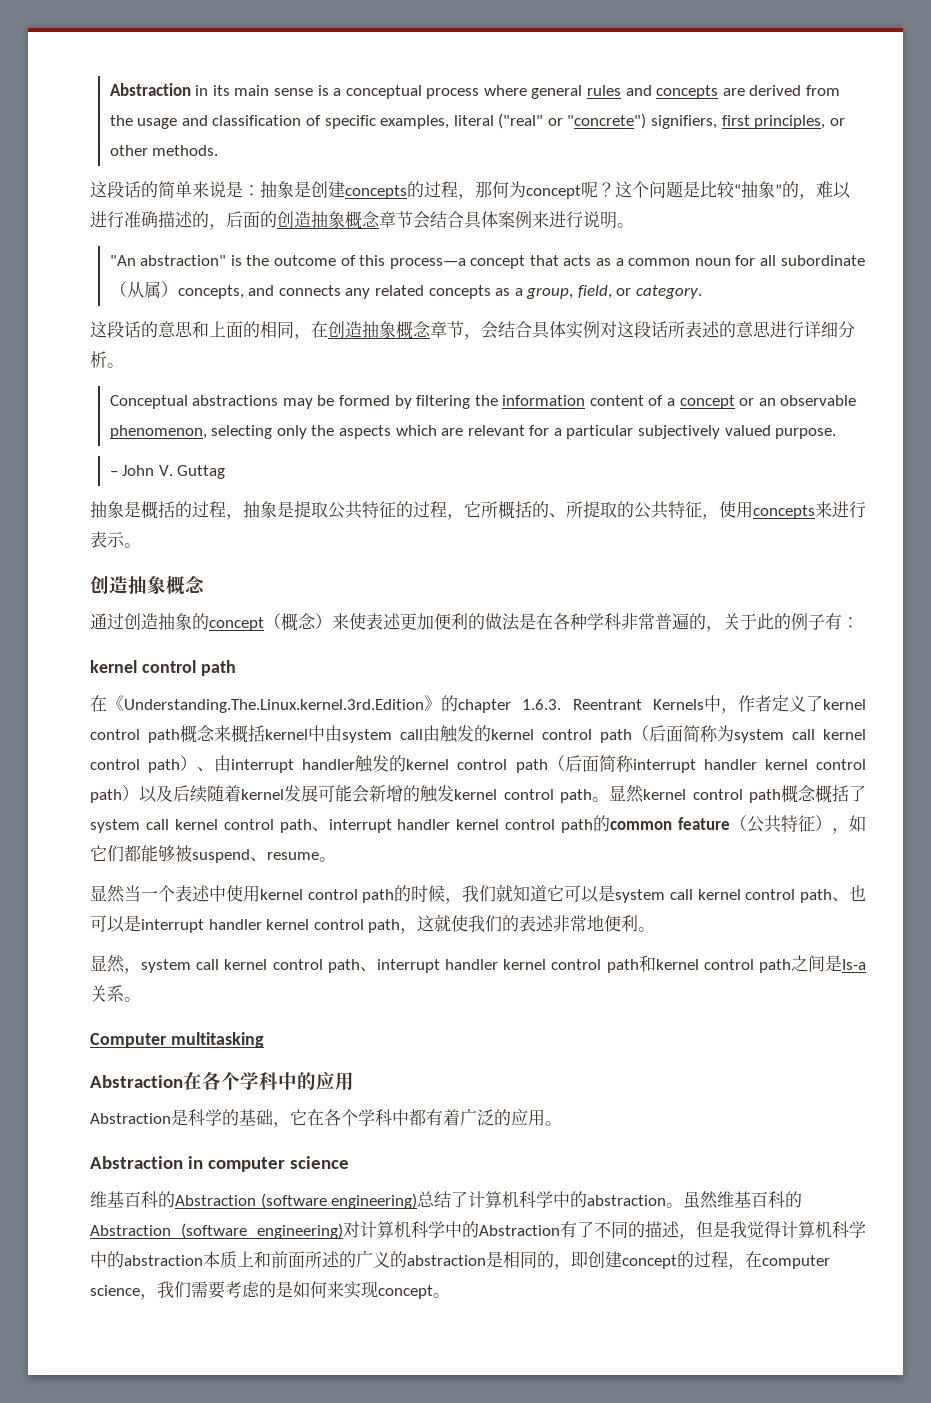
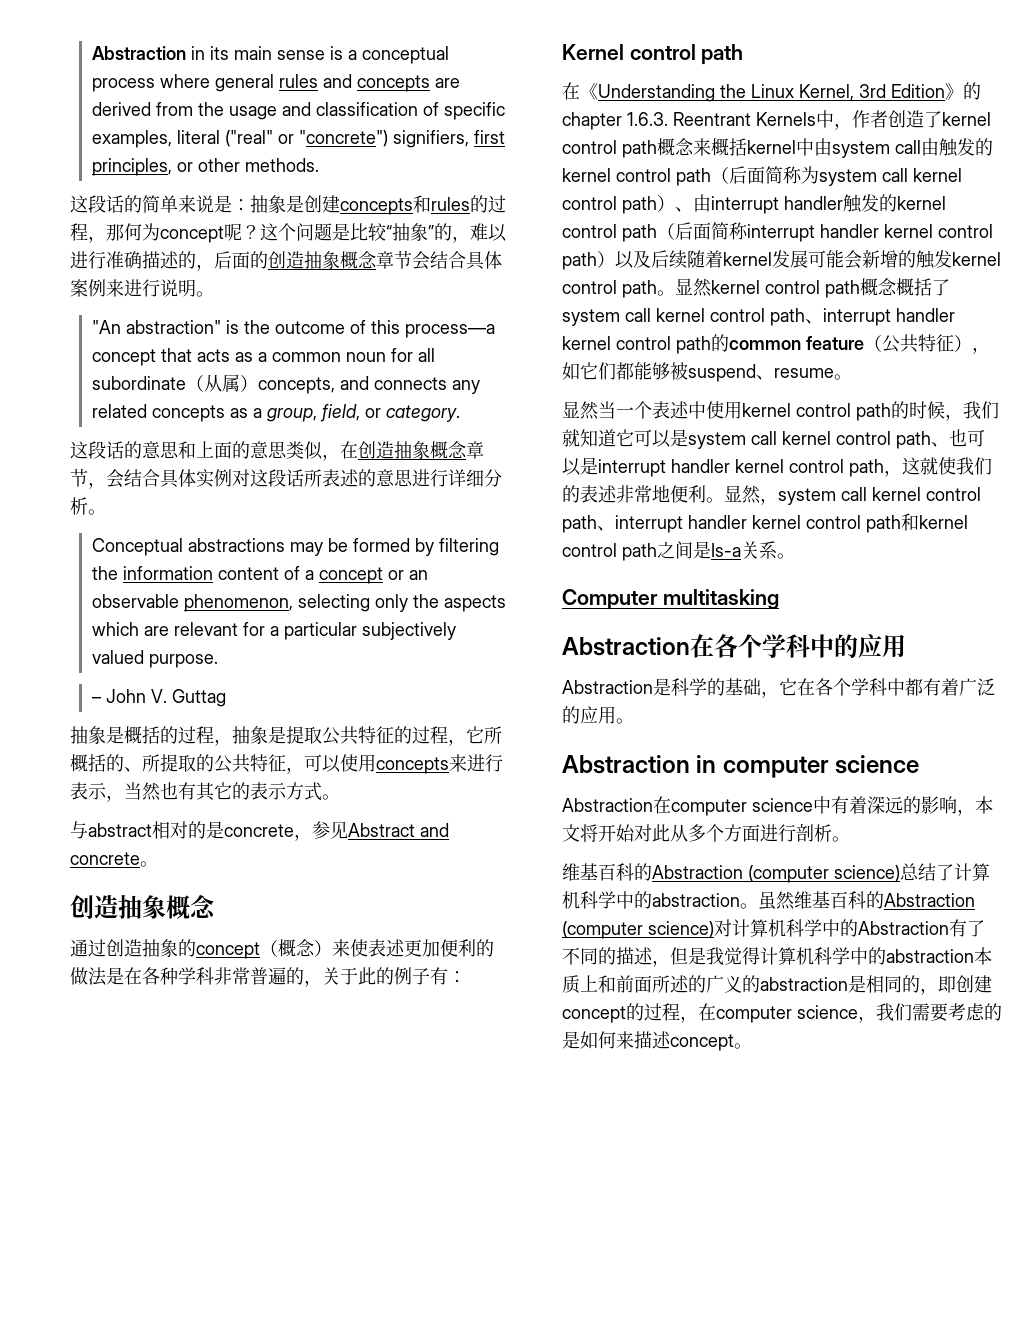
(407, 192) none -> [413,195,470,213] 和rules
[260,321,294,338] 相同 -> [250,441,323,460] 意思类似
(719, 517) none -> [304,754,341,773] 可以
(125, 539) none -> [106,782,340,802] [70,821,449,841] [70,852,140,865] ，当然也有其它的表示方式。 // 与abstract相对的是concrete，参见Abstract and concrete
[90,660,137,673] kernel -> [562,44,624,60] Kernel
[124,699,424,713] Understanding.The.Linux.kernel.3rd.Edition -> [598,84,945,102] Understanding the Linux Kernel, 3rd Edition
[772,695,806,712] 定义 -> [888,110,924,128] 创造
(656, 929) // -> (724, 500) none
[90,1191,418,1209] // 维基百科的Abstraction (software engineering) -> [562,796,993,816] [562,824,850,842] [562,863,900,883] // Abstraction在computer science中有着深远的影响，本文将开始对此从多个方面进行剖析。 // 维基百科的Abstraction (computer science)
[180,1223,343,1239] (software engineering) -> [562,921,714,939] (computer science)
[344,1281,378,1299] 实现 -> [634,1031,671,1049] 描述

